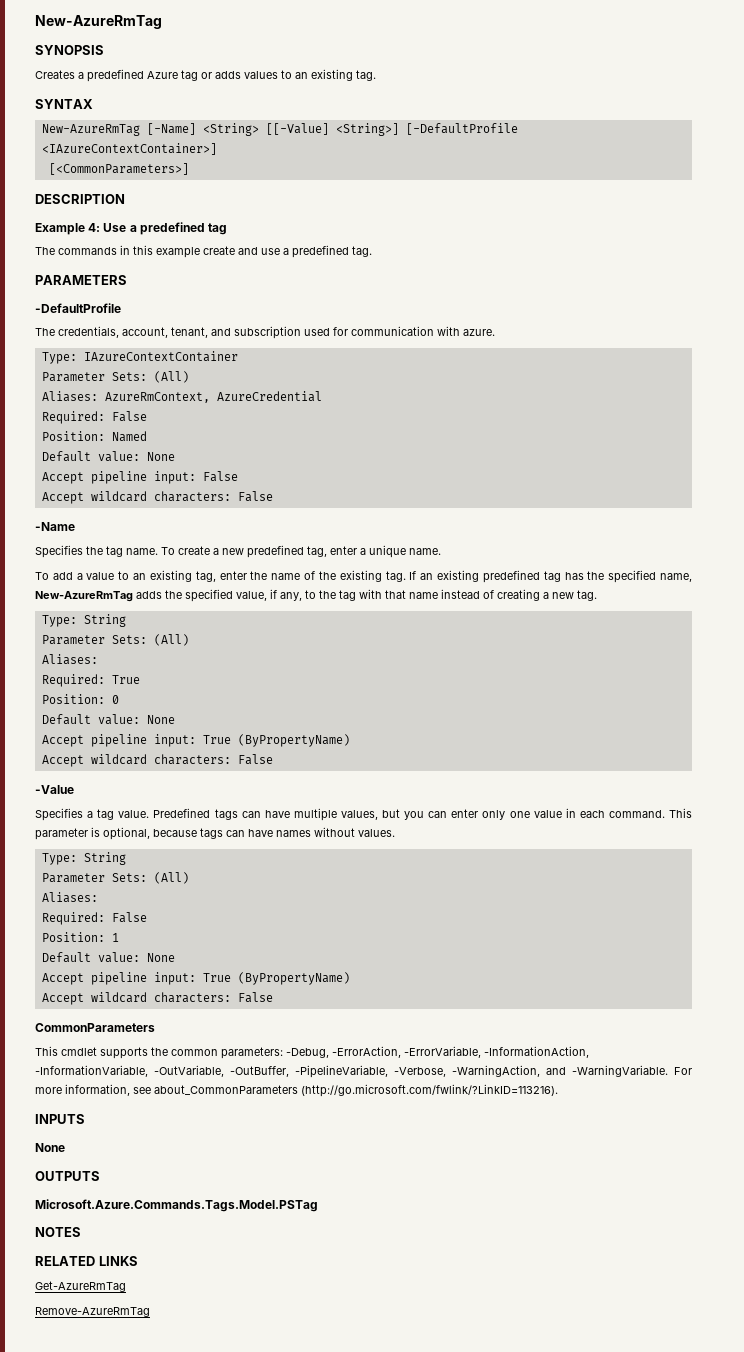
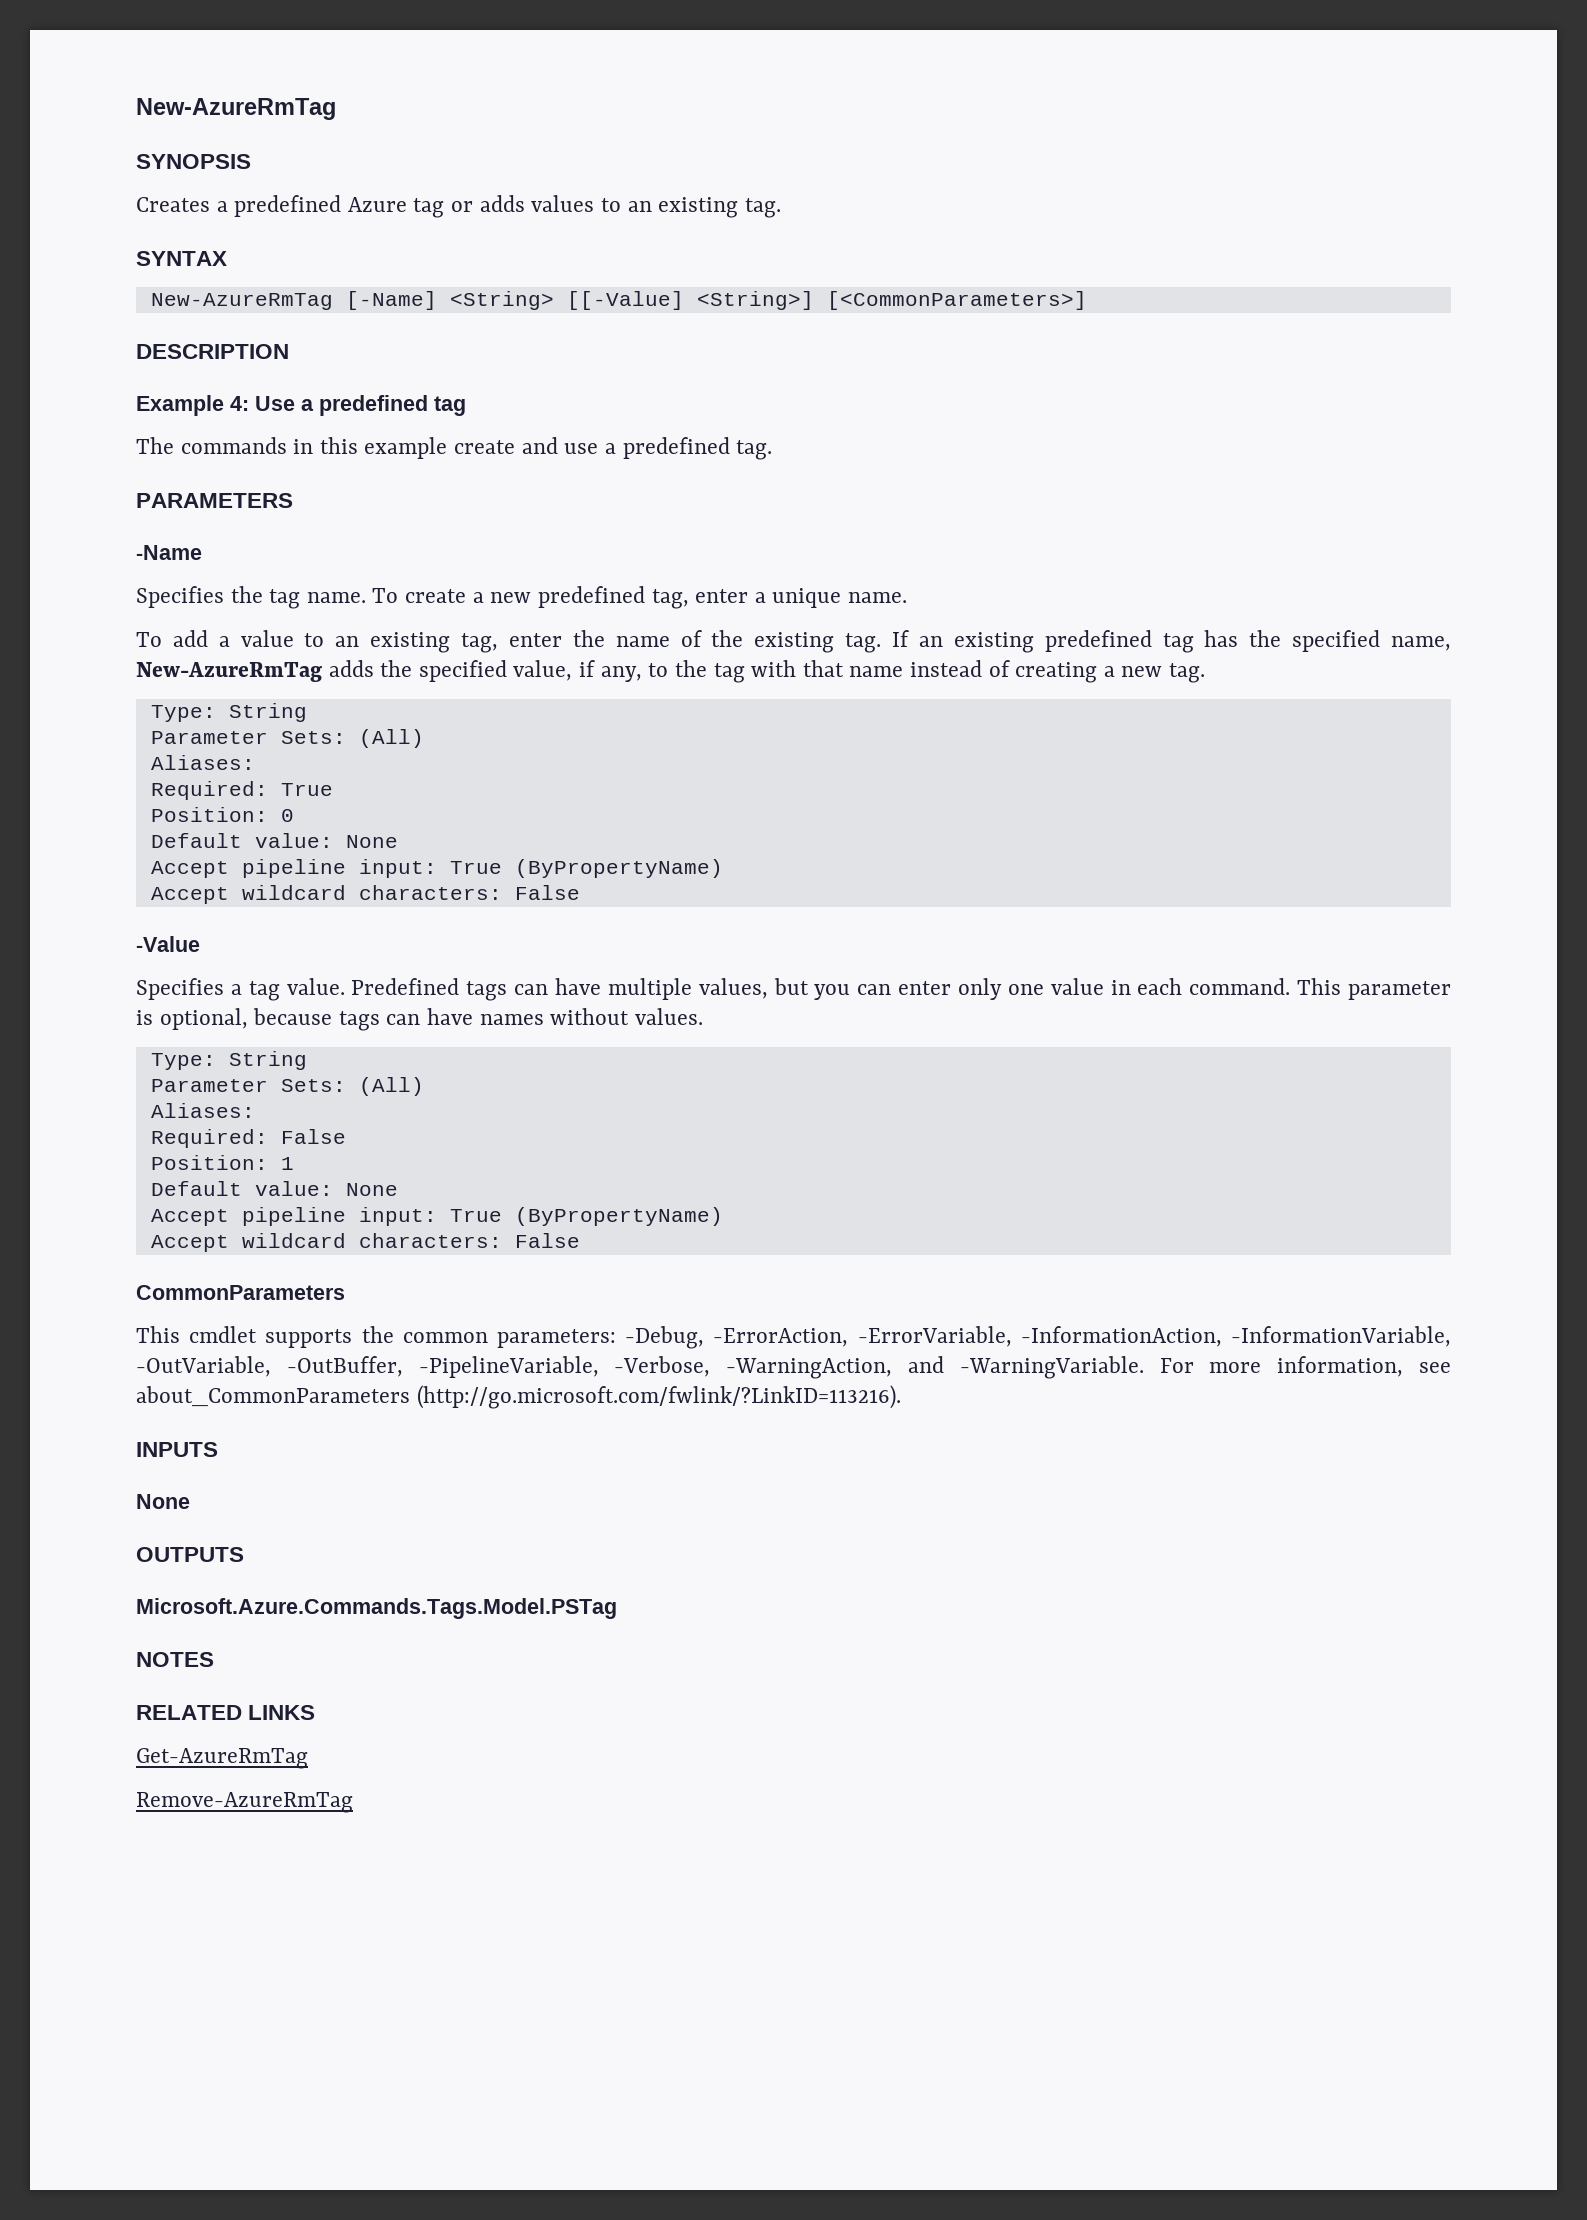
[405,123,518,135] [41,143,217,155] [-DefaultProfile <IAzureContextContainer>] // -> (814, 300) none
[35,303,121,313] [35,326,495,339] [41,351,238,364] [41,371,189,383] [41,391,322,403] [41,411,147,424] [41,431,147,442] [41,451,175,462] [41,471,238,484] [41,491,273,504] // -DefaultProfile // The credentials, account, tenant, and subscription used for communication with azure. // Type: IAzureContextContainer // Parameter Sets: (All) // Aliases: AzureRmContext, AzureCredential // Required: False // Position: Named // Default value: None // Accept pipeline input: False // Accept wildcard characters: False -> (293, 500) none

